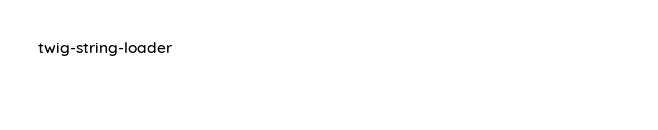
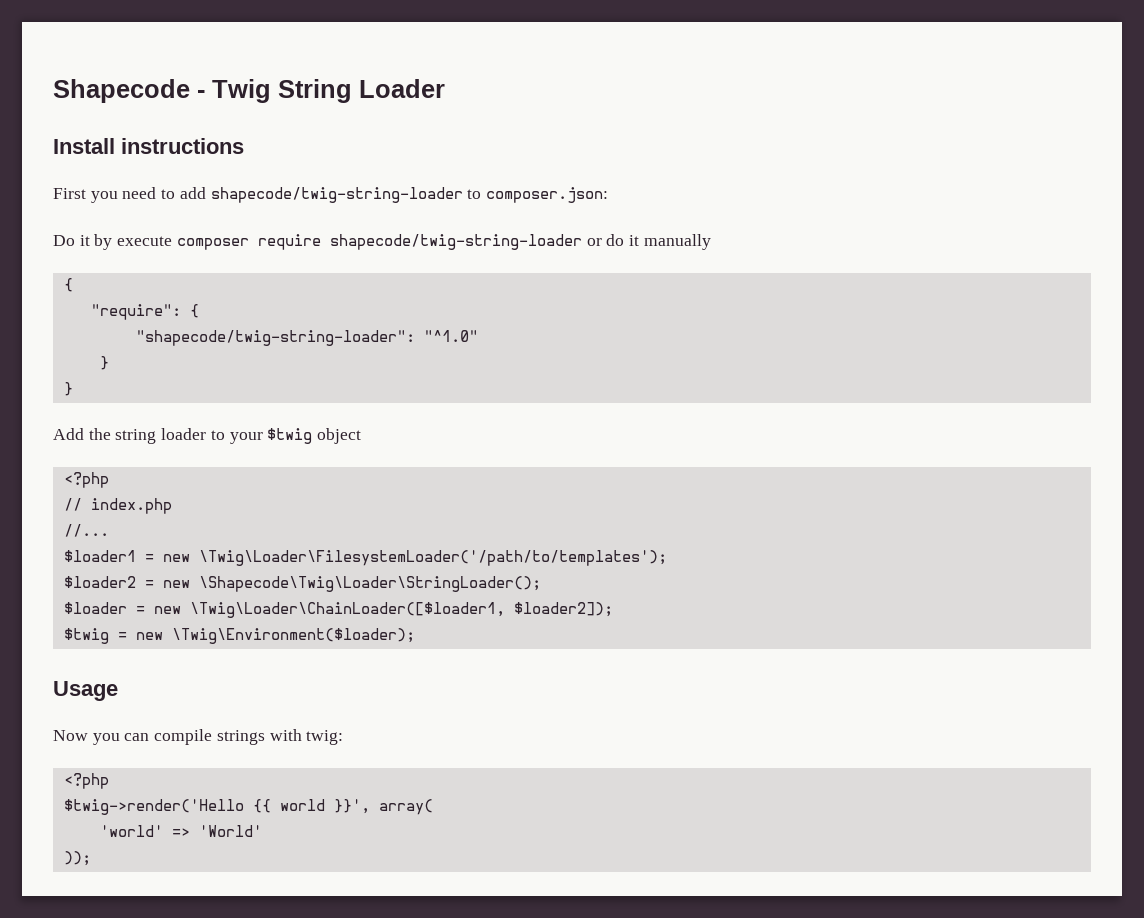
[38,42,173,56] twig-string-loader -> [53,79,445,103] [53,138,244,154] [53,187,609,203] [53,234,711,250] [63,278,73,292] [90,304,199,320] [135,330,478,346] [99,356,109,370] [63,382,73,396] [53,428,362,444] [63,472,109,488] [63,498,172,514] [63,524,109,537] [63,550,667,566] [63,576,541,592] [63,602,613,618] [63,628,415,644] [53,681,118,701] [53,729,344,745] [63,773,109,789] [63,799,433,815] [99,825,262,837] [63,851,91,866] Shapecode - Twig String Loader // Install instructions // First you need to add shapecode/twig-string-loader to composer.json: // Do it by execute composer require shapecode/twig-string-loader or do it manually // { // "require": { // "shapecode/twig-string-loader": "^1.0" // } // } // Add the string loader to your $twig object // <?php // // index.php // //... // $loader1 = new \Twig\Loader\FilesystemLoader('/path/to/templates'); // $loader2 = new \Shapecode\Twig\Loader\StringLoader(); // $loader = new \Twig\Loader\ChainLoader([$loader1, $loader2]); // $twig = new \Twig\Environment($loader); // Usage // Now you can compile strings with twig: // <?php // $twig->render('Hello {{ world }}', array( // 'world' => 'World' // ));

